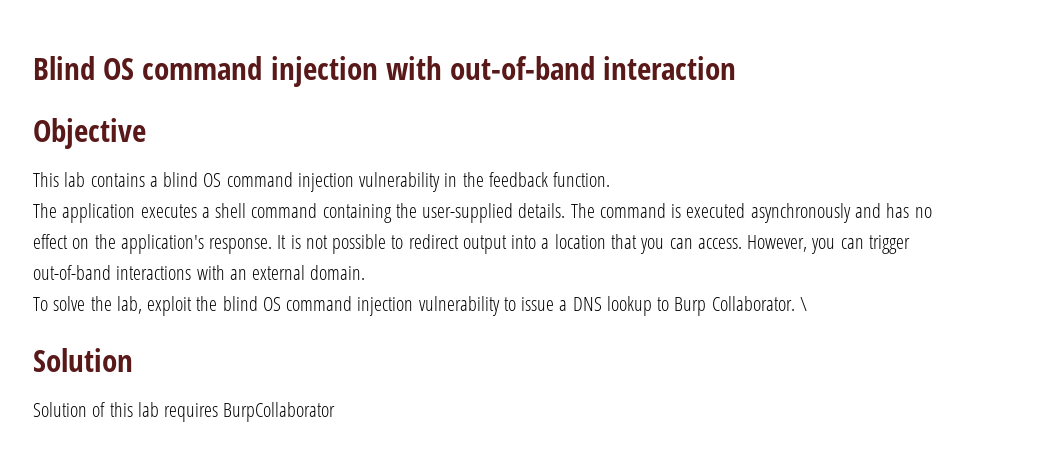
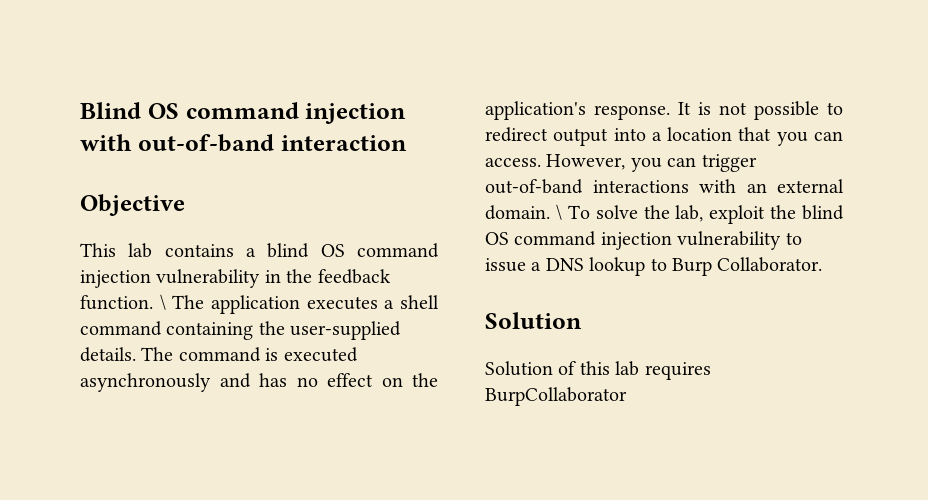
(611, 179) // -> [159,294,166,310] \
(366, 272) // -> [555,204,562,220] \
[800,297,808,311] \ -> (823, 264) none

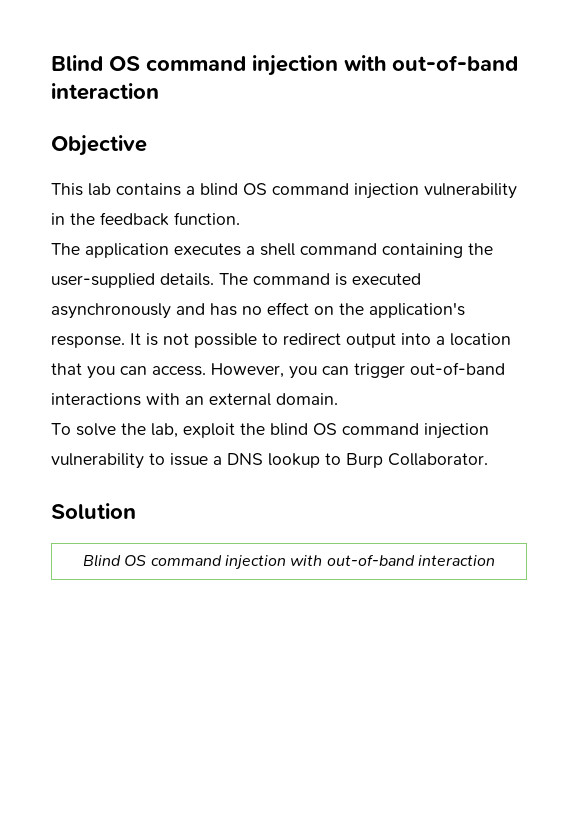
[159,294,166,310] \ -> (240, 218) //
[555,204,562,220] \ -> (338, 399) //
[485,361,711,380] [485,387,627,406] // Solution of this lab requires BurpCollaborator -> [83,554,495,570] // Blind OS command injection with out-of-band interaction

